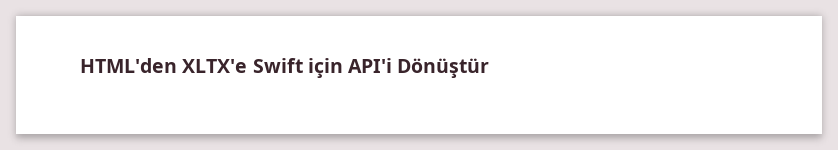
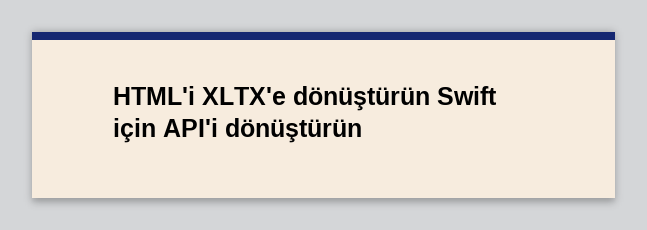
[80,58,248,73] HTML'den XLTX'e -> [113,86,430,111] HTML'i XLTX'e dönüştürün
[397,58,490,78] Dönüştür -> [225,118,362,143] dönüştürün

